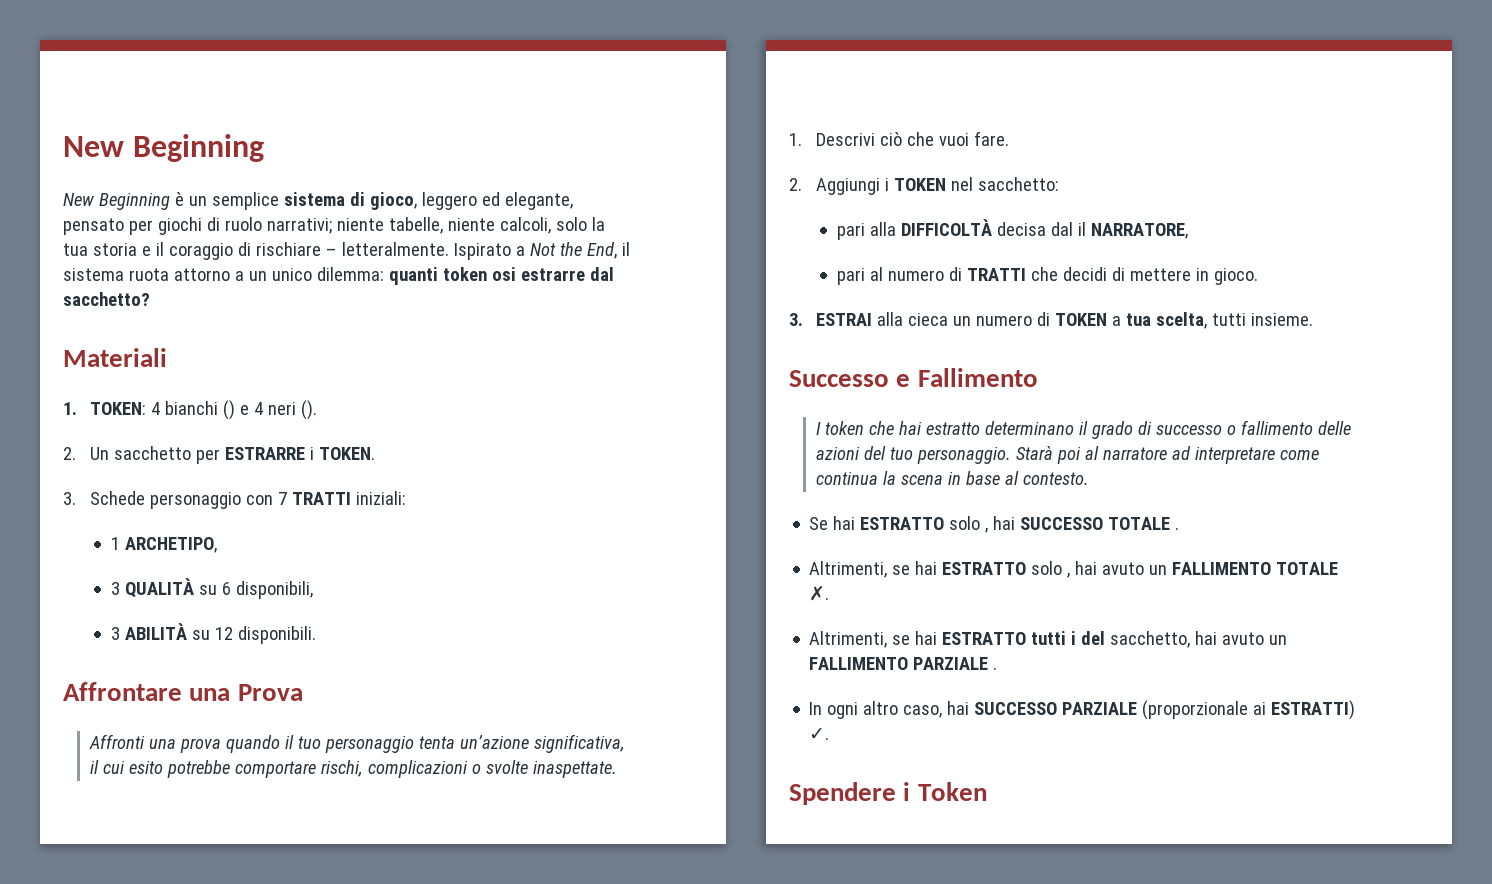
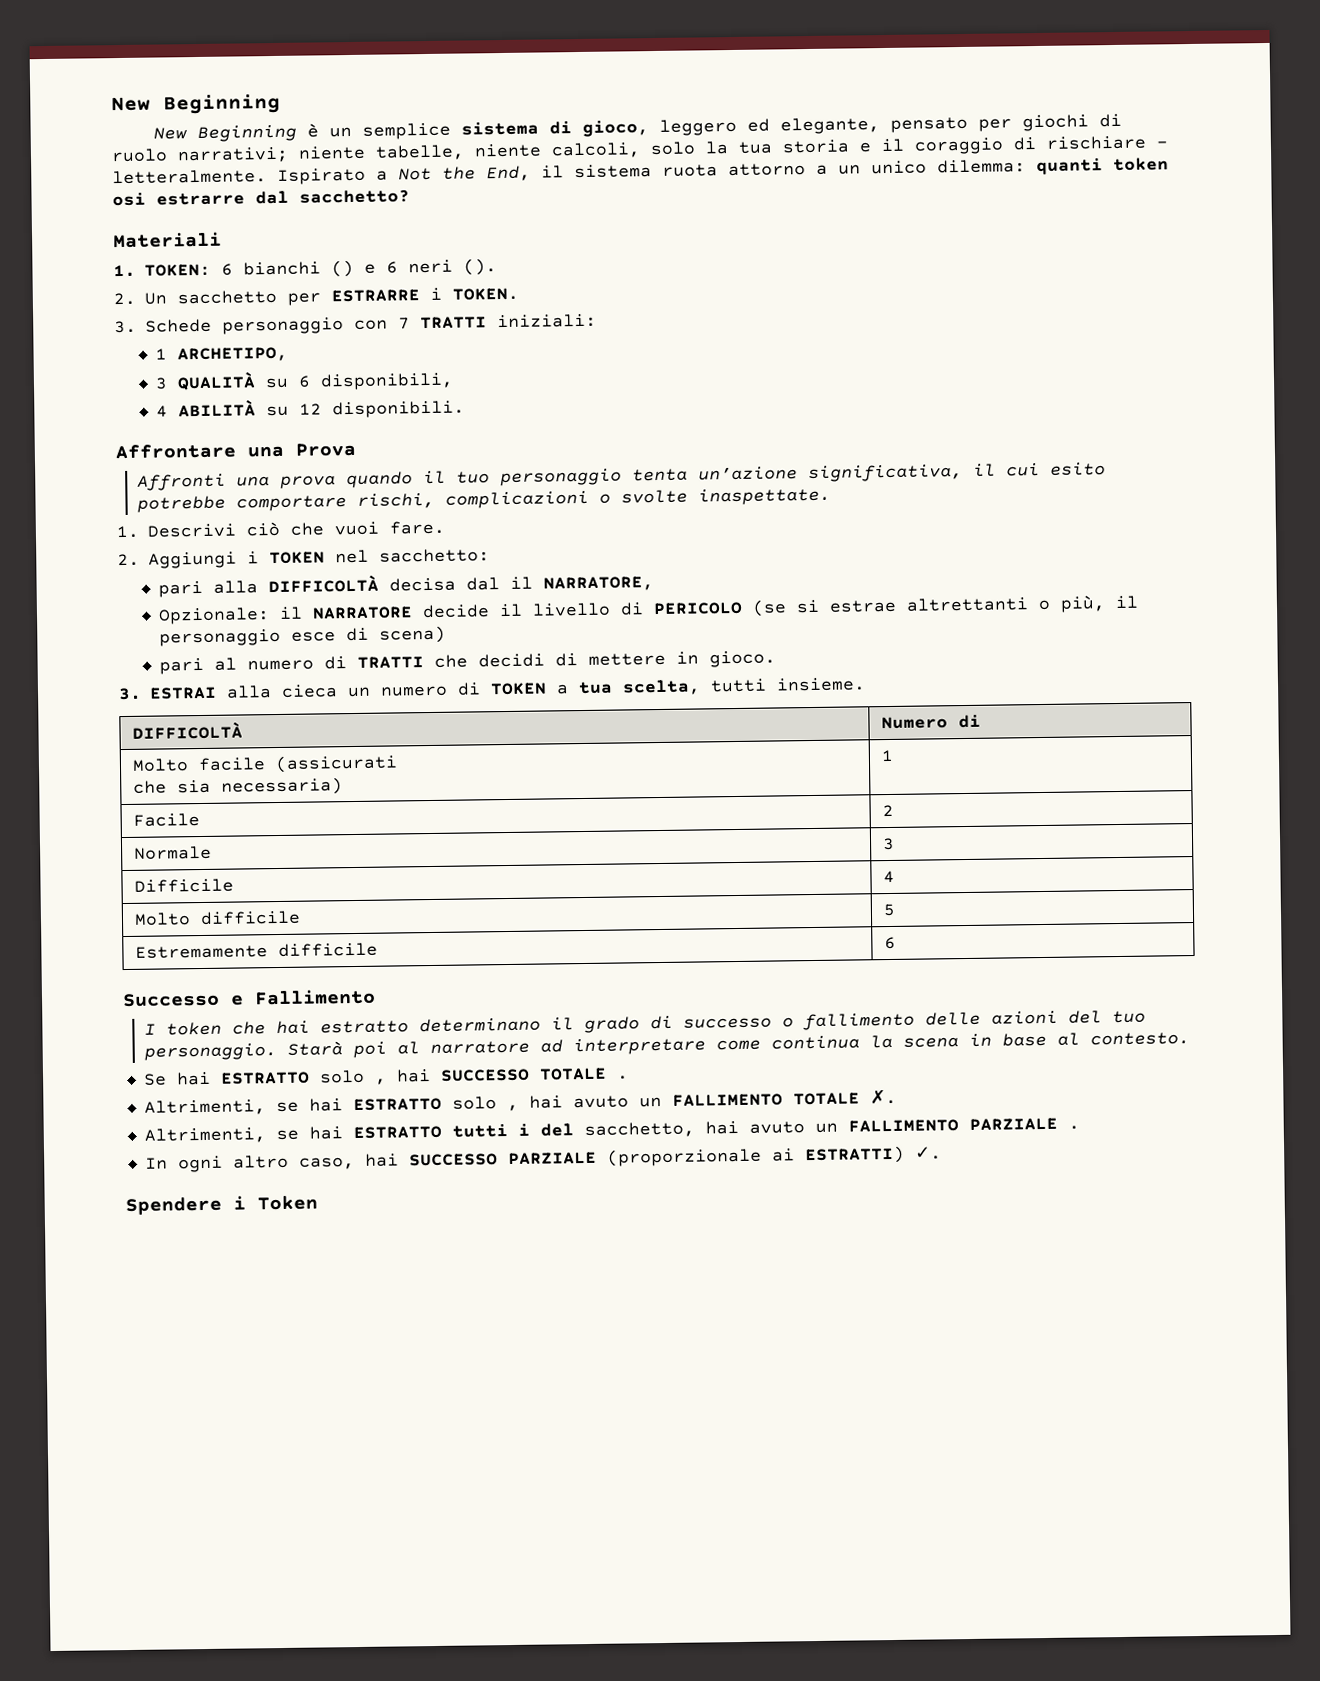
[151,402,161,415] 4 -> [221,263,233,276] 6
[254,402,264,415] 4 -> [386,261,398,274] 6
[110,627,120,640] 3 -> [156,405,169,418] 4
(1188, 231) none -> [158,595,1139,625] [159,625,447,647] // Opzionale: il NARRATORE decide il livello di PERICOLO (se si estrae altrettanti o più, il personaggio esce di scena)
(1314, 319) none -> [131,721,243,740] [880,714,981,730] [131,754,398,774] [132,777,343,796] [880,749,893,762] [132,813,200,827] [881,804,894,817] [133,845,212,860] [881,837,895,851] [133,878,234,893] [882,870,895,884] [133,910,301,926] [882,903,896,917] [134,942,378,959] [883,936,896,950] // DIFFICOLTÀ | Numero di // Molto facile (assicurati // che sia necessaria) | 1 // Facile | 2 // Normale | 3 // Difficile | 4 // Molto difficile | 5 // Estremamente difficile | 6

